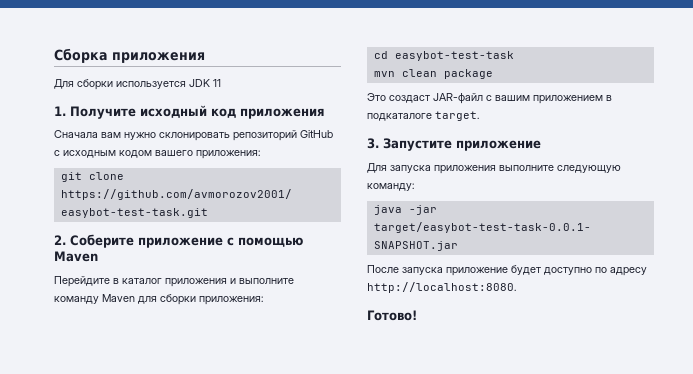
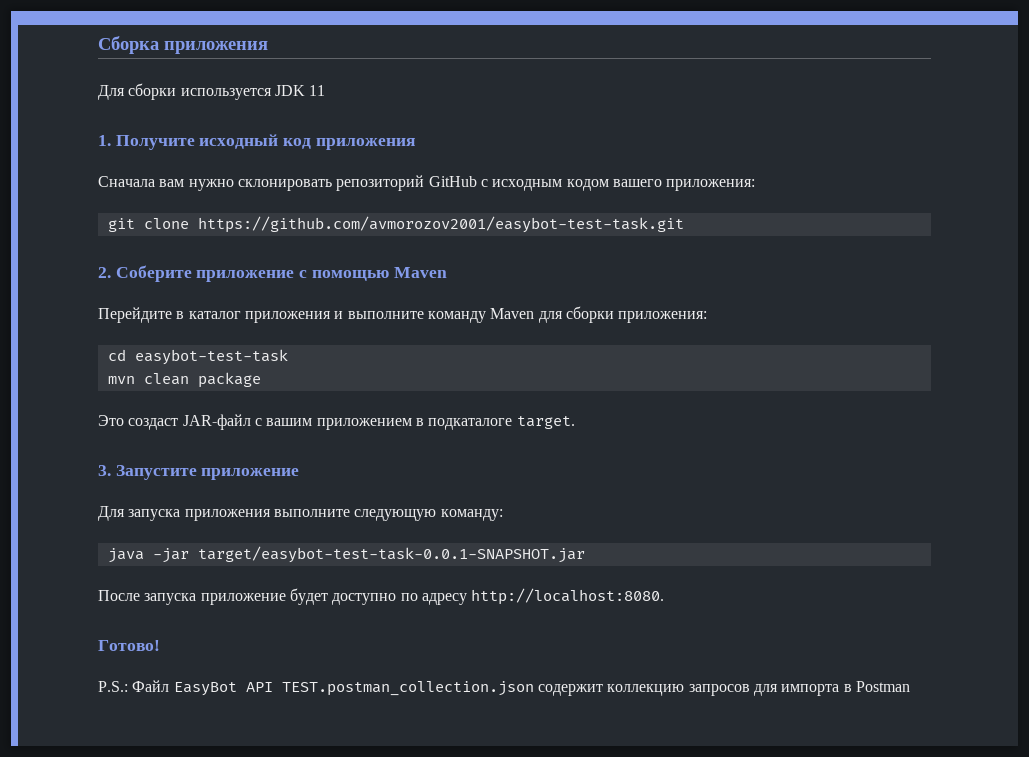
(417, 315) none -> [98,680,910,696] // P.S.: Файл EasyBot API TEST.postman_collection.json содержит коллекцию запросов для импорта в Postman

